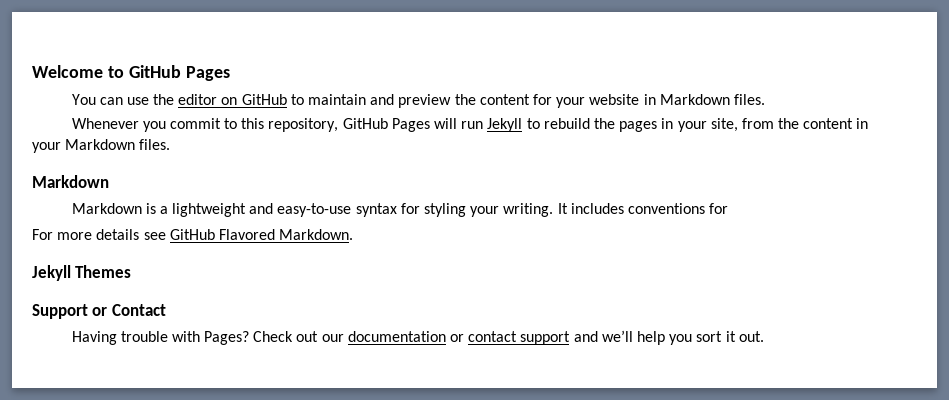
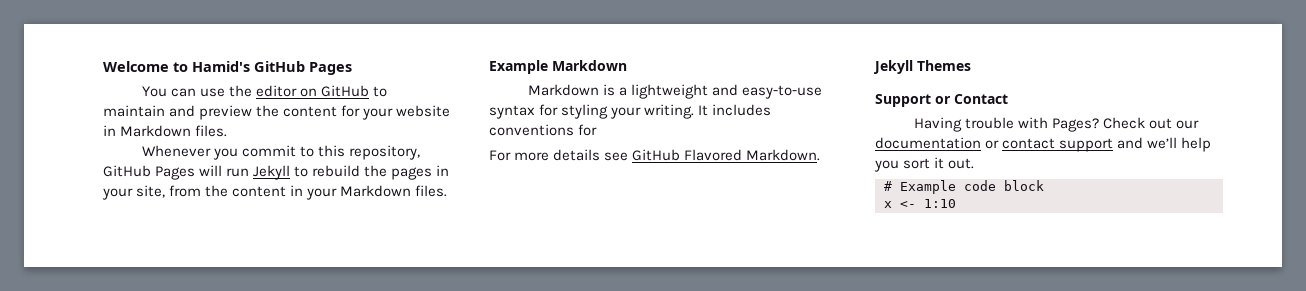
(124, 72) none -> [192,61,250,72] Hamid's
(171, 144) none -> [489,60,548,74] Example
(764, 336) none -> [884,180,1044,194] [884,199,956,208] // # Example code block // x <- 1:10

